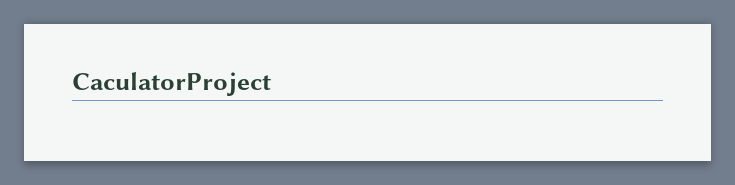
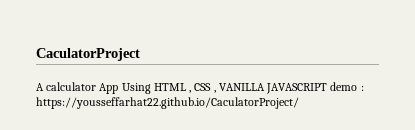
(271, 84) none -> [36,82,364,94] [36,97,299,109] // A calculator App Using HTML , CSS , VANILLA JAVASCRIPT demo : https://yousseffarhat22.github.io/CaculatorProject/

